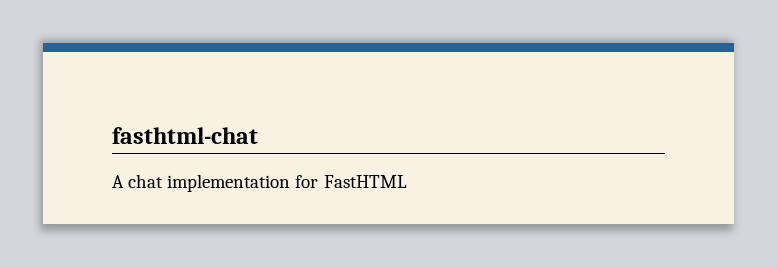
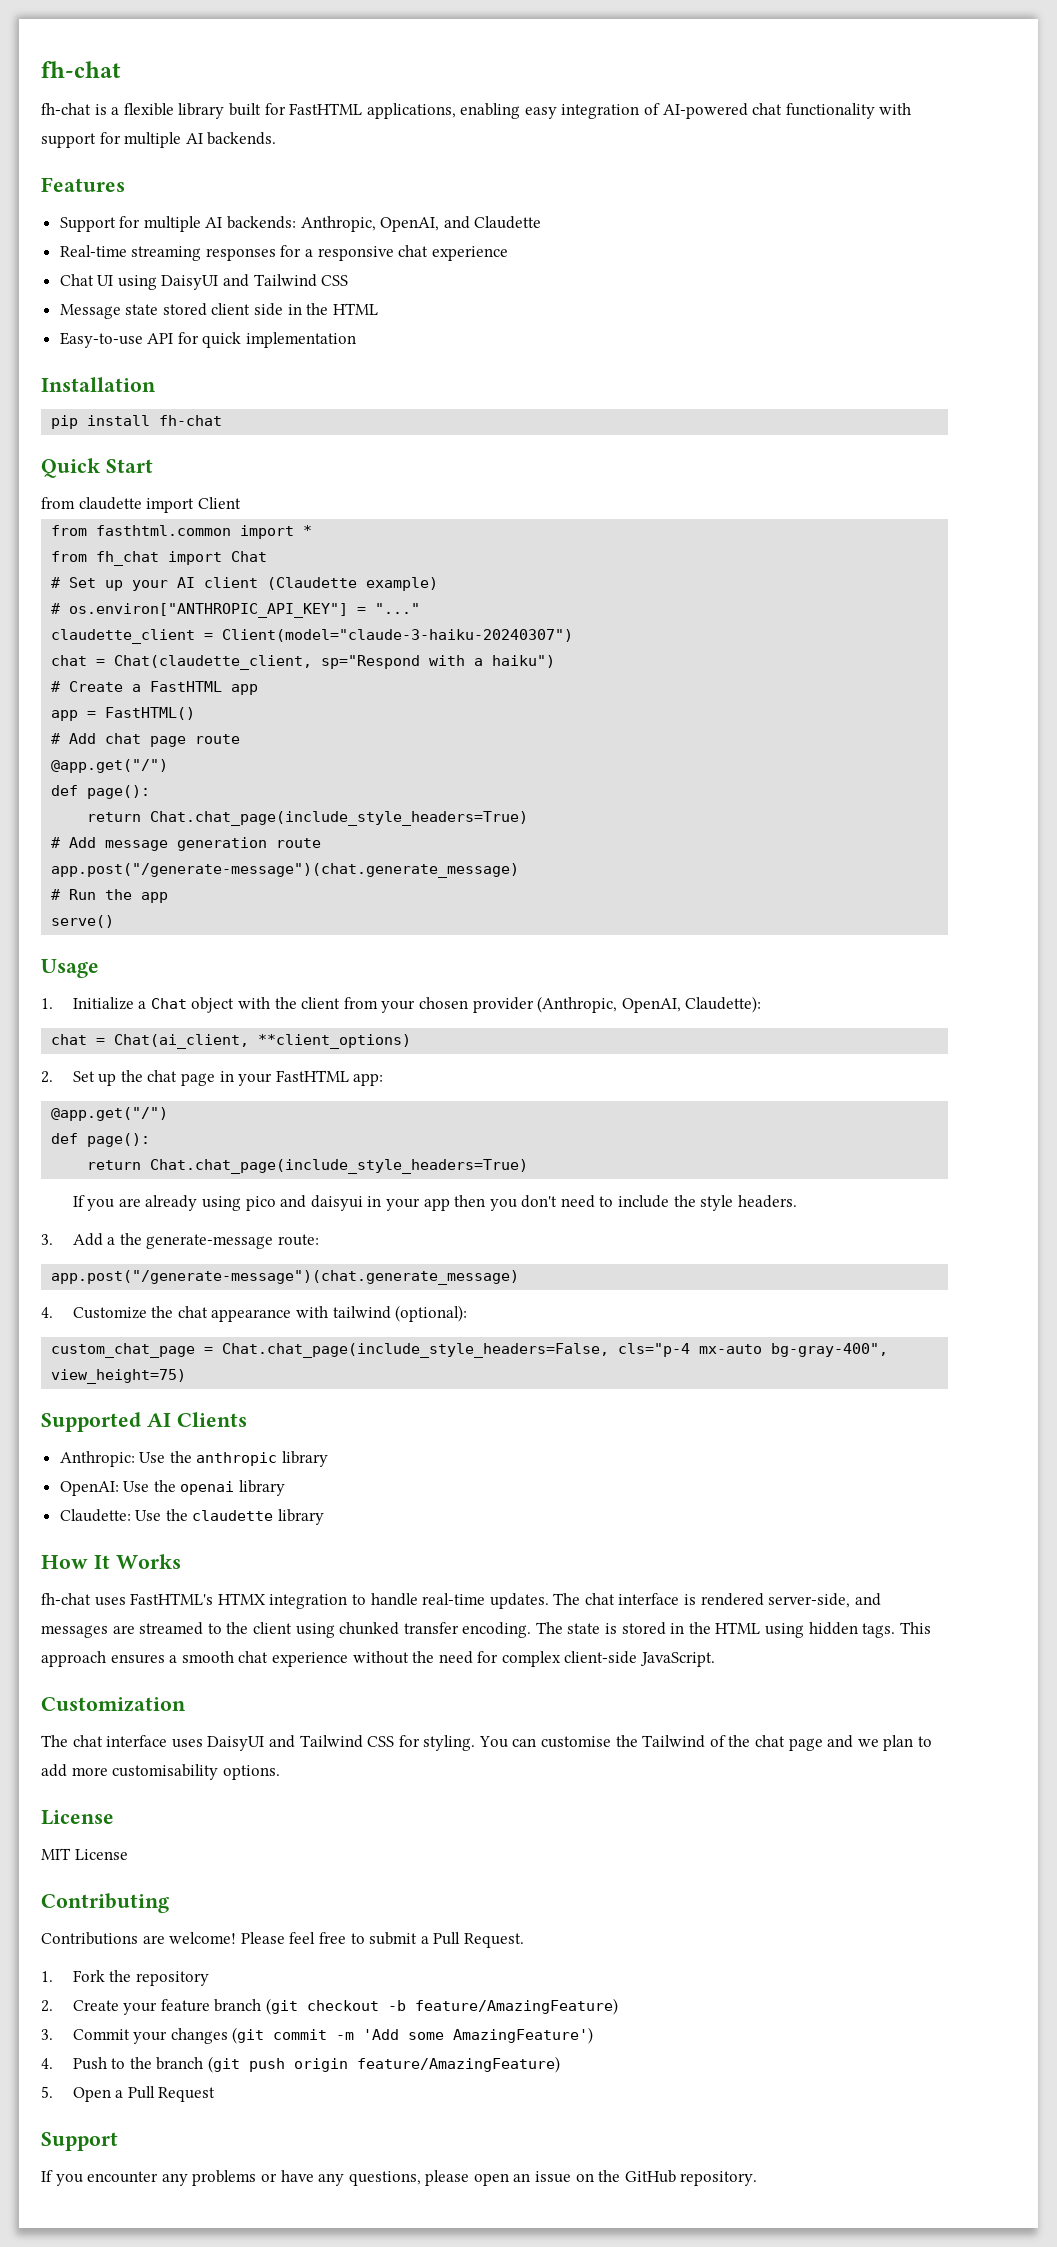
[112,127,258,144] [112,174,407,192] fasthtml-chat // A chat implementation for FastHTML -> [41,61,121,78] [41,103,912,119] [41,132,277,148] [41,177,125,192] [59,216,542,232] [59,245,508,261] [59,274,349,290] [59,303,378,319] [59,332,357,348] [41,377,156,392] [51,415,223,429] [41,458,153,478] [41,497,241,513] [51,525,313,539] [51,551,268,566] [51,577,439,591] [51,603,421,618] [51,629,574,644] [51,655,556,670] [51,681,259,695] [51,707,196,721] [51,733,241,747] [51,759,169,773] [51,785,151,799] [87,811,529,826] [51,837,322,851] [51,863,520,878] [51,889,169,903] [51,915,115,928] [41,959,99,978] [41,996,762,1013] [51,1034,412,1049] [41,1070,384,1086] [51,1107,169,1121] [51,1133,151,1147] [87,1159,529,1174] [72,1195,797,1211] [41,1233,319,1249] [51,1270,520,1285] [41,1305,468,1322] [51,1343,889,1358] [51,1369,187,1384] [41,1412,247,1432] [59,1451,329,1467] [59,1480,286,1496] [59,1509,325,1525] [41,1554,181,1569] [41,1593,881,1609] [41,1622,931,1638] [41,1651,716,1667] [41,1697,186,1712] [41,1735,932,1751] [41,1764,280,1780] [41,1810,114,1825] [41,1848,128,1860] [41,1893,169,1913] [41,1932,524,1948] [41,1970,209,1986] [41,1998,618,2015] [41,2027,594,2044] [41,2056,560,2073] [41,2086,216,2102] [41,2132,118,2151] [41,2170,758,2186] fh-chat // fh-chat is a flexible library built for FastHTML applications, enabling easy integration of AI-powered chat functionality with support for multiple AI backends. // Features // Support for multiple AI backends: Anthropic, OpenAI, and Claudette // Real-time streaming responses for a responsive chat experience // Chat UI using DaisyUI and Tailwind CSS // Message state stored client side in the HTML // Easy-to-use API for quick implementation // Installation // pip install fh-chat // Quick Start // from claudette import Client // from fasthtml.common import * // from fh_chat import Chat // # Set up your AI client (Claudette example) // # os.environ["ANTHROPIC_API_KEY"] = "..." // claudette_client = Client(model="claude-3-haiku-20240307") // chat = Chat(claudette_client, sp="Respond with a haiku") // # Create a FastHTML app // app = FastHTML() // # Add chat page route // @app.get("/") // def page(): // return Chat.chat_page(include_style_headers=True) // # Add message generation route // app.post("/generate-message")(chat.generate_message) // # Run the app // serve() // Usage // 1. Initialize a Chat object with the client from your chosen provider (Anthropic, OpenAI, Claudette): // chat = Chat(ai_client, **client_options) // 2. Set up the chat page in your FastHTML app: // @app.get("/") // def page(): // return Chat.chat_page(include_style_headers=True) // If you are already using pico and daisyui in your app then you don't need to include the style headers. // 3. Add a the generate-message route: // app.post("/generate-message")(chat.generate_message) // 4. Customize the chat appearance with tailwind (optional): // custom_chat_page = Chat.chat_page(include_style_headers=False, cls="p-4 mx-auto bg-gray-400", view_height=75) // Supported AI Clients // Anthropic: Use the anthropic library // OpenAI: Use the openai library // Claudette: Use the claudette library // How It Works // fh-chat uses FastHTML's HTMX integration to handle real-time updates. The chat interface is rendered server-side, and messages are streamed to the client using chunked transfer encoding. The state is stored in the HTML using hidden tags. This approach ensures a smooth chat experience without the need for complex client-side JavaScript. // Customization // The chat interface uses DaisyUI and Tailwind CSS for styling. You can customise the Tailwind of the chat page and we plan to add more customisability options. // License // MIT License // Contributing // Contributions are welcome! Please feel free to submit a Pull Request. // 1. Fork the repository // 2. Create your feature branch (git checkout -b feature/AmazingFeature) // 3. Commit your changes (git commit -m 'Add some AmazingFeature') // 4. Push to the branch (git push origin feature/AmazingFeature) // 5. Open a Pull Request // Support // If you encounter any problems or have any questions, please open an issue on the GitHub repository.

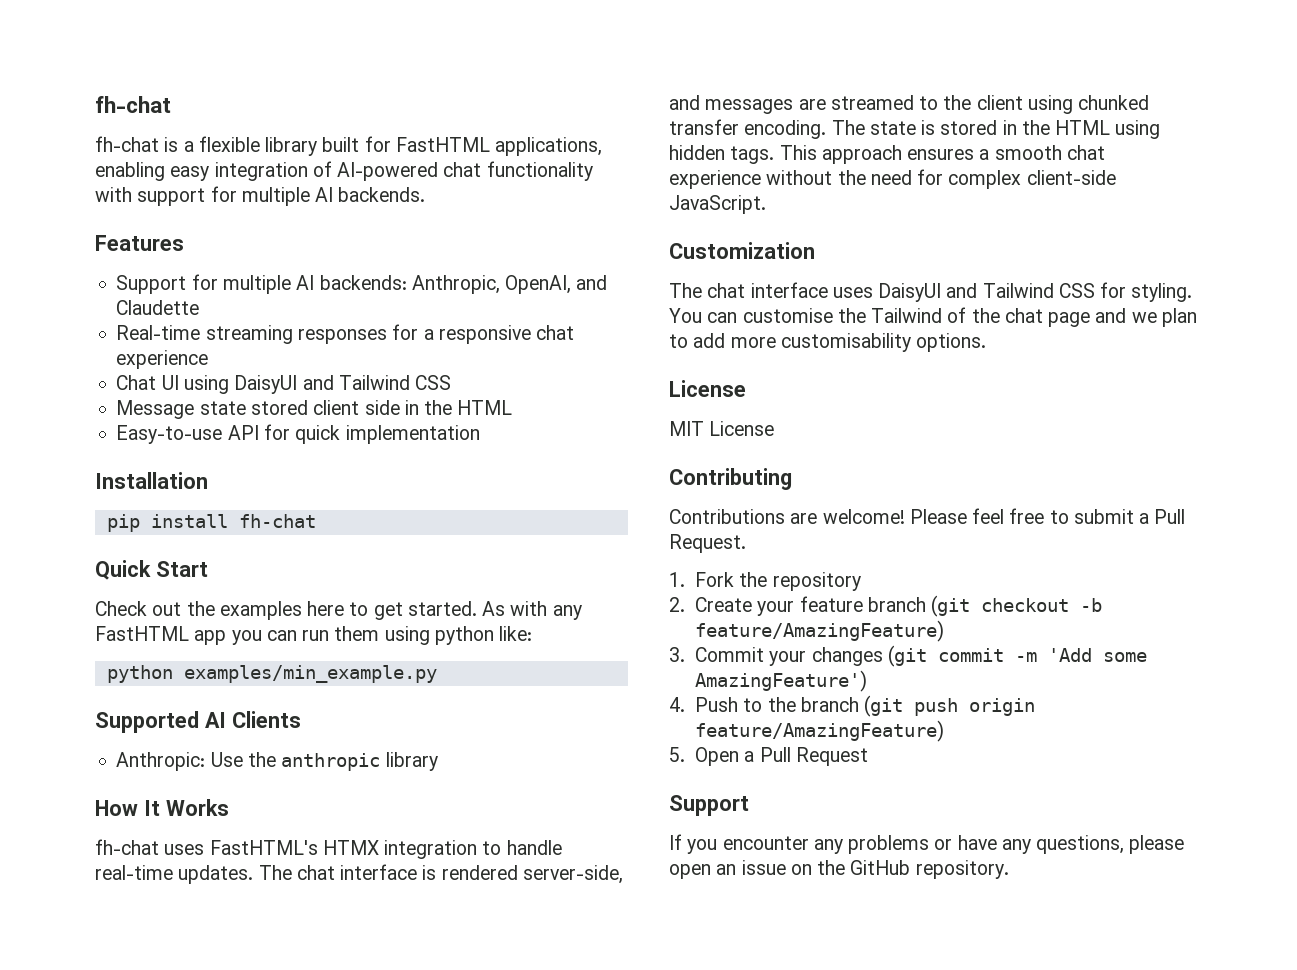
[41,497,241,513] [51,525,313,539] [51,551,268,566] [51,577,439,591] [51,603,421,618] [51,629,574,644] [51,655,556,670] [51,681,259,695] [51,707,196,721] [51,733,241,747] [51,759,169,773] [51,785,151,799] [87,811,529,826] [51,837,322,851] [51,863,520,878] [51,889,169,903] [51,915,115,928] [41,959,99,978] [41,996,762,1013] [51,1034,412,1049] [41,1070,384,1086] [51,1107,169,1121] [51,1133,151,1147] [87,1159,529,1174] [72,1195,797,1211] [41,1233,319,1249] [51,1270,520,1285] [41,1305,468,1322] [51,1343,889,1358] [51,1369,187,1384] from claudette import Client // from fasthtml.common import * // from fh_chat import Chat // # Set up your AI client (Claudette example) // # os.environ["ANTHROPIC_API_KEY"] = "..." // claudette_client = Client(model="claude-3-haiku-20240307") // chat = Chat(claudette_client, sp="Respond with a haiku") // # Create a FastHTML app // app = FastHTML() // # Add chat page route // @app.get("/") // def page(): // return Chat.chat_page(include_style_headers=True) // # Add message generation route // app.post("/generate-message")(chat.generate_message) // # Run the app // serve() // Usage // 1. Initialize a Chat object with the client from your chosen provider (Anthropic, OpenAI, Claudette): // chat = Chat(ai_client, **client_options) // 2. Set up the chat page in your FastHTML app: // @app.get("/") // def page(): // return Chat.chat_page(include_style_headers=True) // If you are already using pico and daisyui in your app then you don't need to include the style headers. // 3. Add a the generate-message route: // app.post("/generate-message")(chat.generate_message) // 4. Customize the chat appearance with tailwind (optional): // custom_chat_page = Chat.chat_page(include_style_headers=False, cls="p-4 mx-auto bg-gray-400", view_height=75) -> [95,601,582,620] [95,626,533,645] [106,665,437,683] Check out the examples here to get started. As with any FastHTML app you can run them using python like: // python examples/min_example.py
[59,1480,286,1496] [59,1509,325,1525] // OpenAI: Use the openai library // Claudette: Use the claudette library -> (438, 761) none

